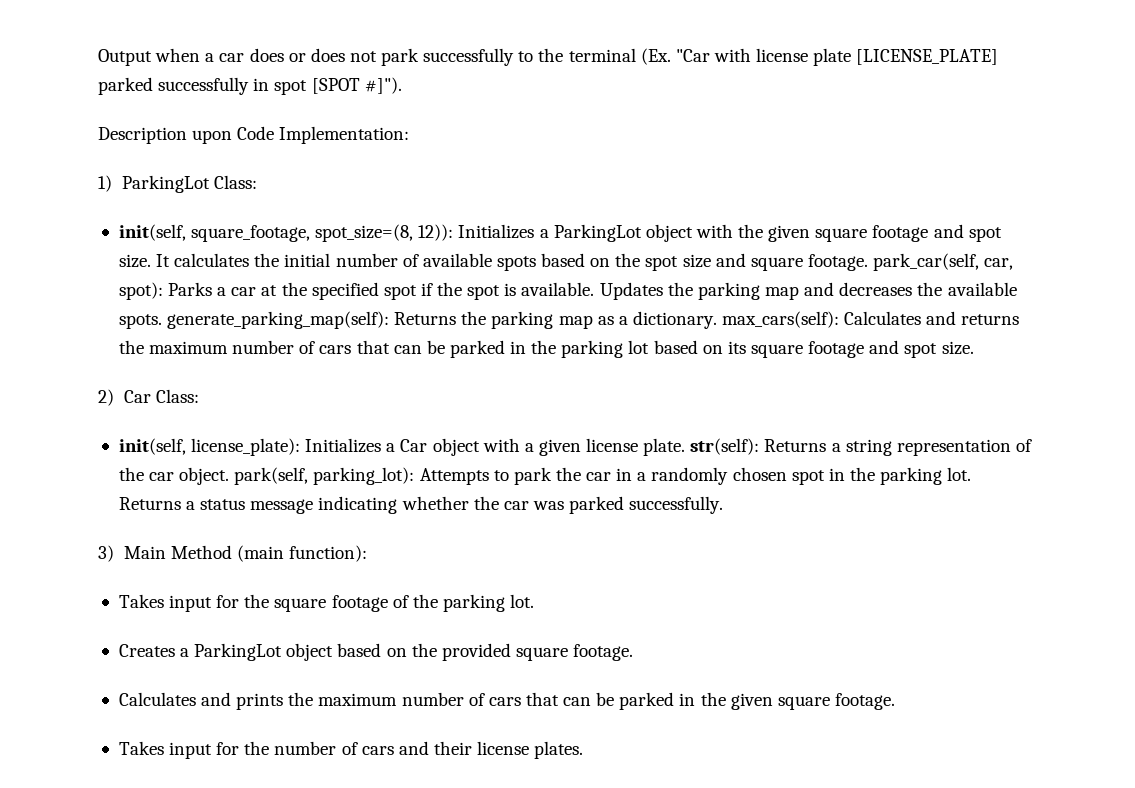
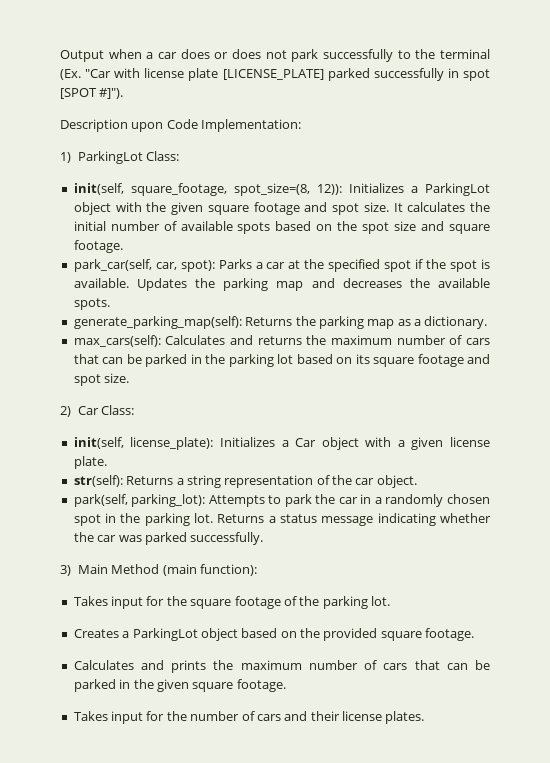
(868, 262) none -> (123, 246) //
(162, 321) none -> (110, 304) //
(717, 320) none -> (488, 322) //
(686, 447) none -> (107, 462) //
(230, 476) none -> (417, 481) //

